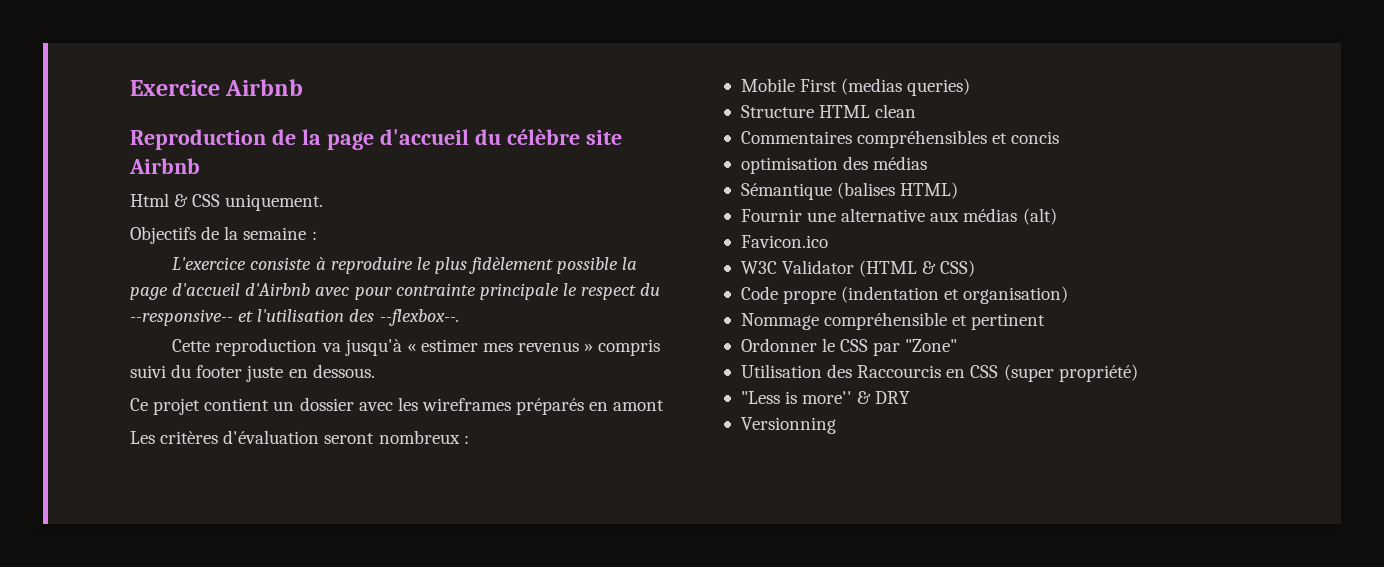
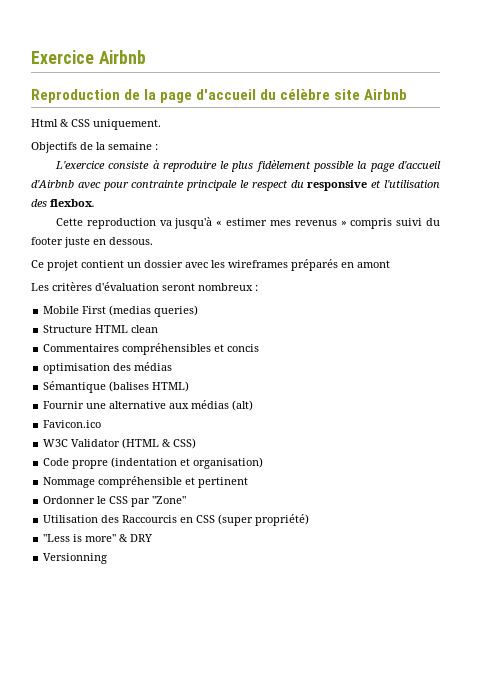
[130,309,233,326] --responsive-- -> [307,180,368,191] responsive
[379,309,459,326] --flexbox--. -> [50,199,95,207] flexbox.

